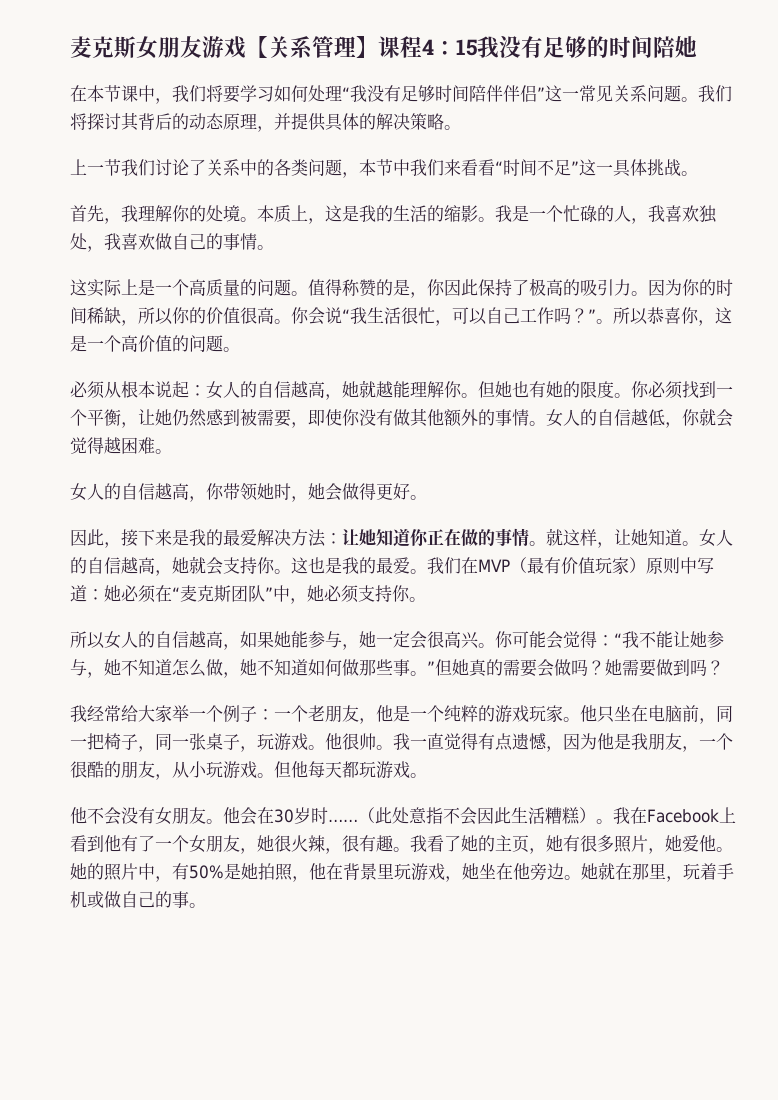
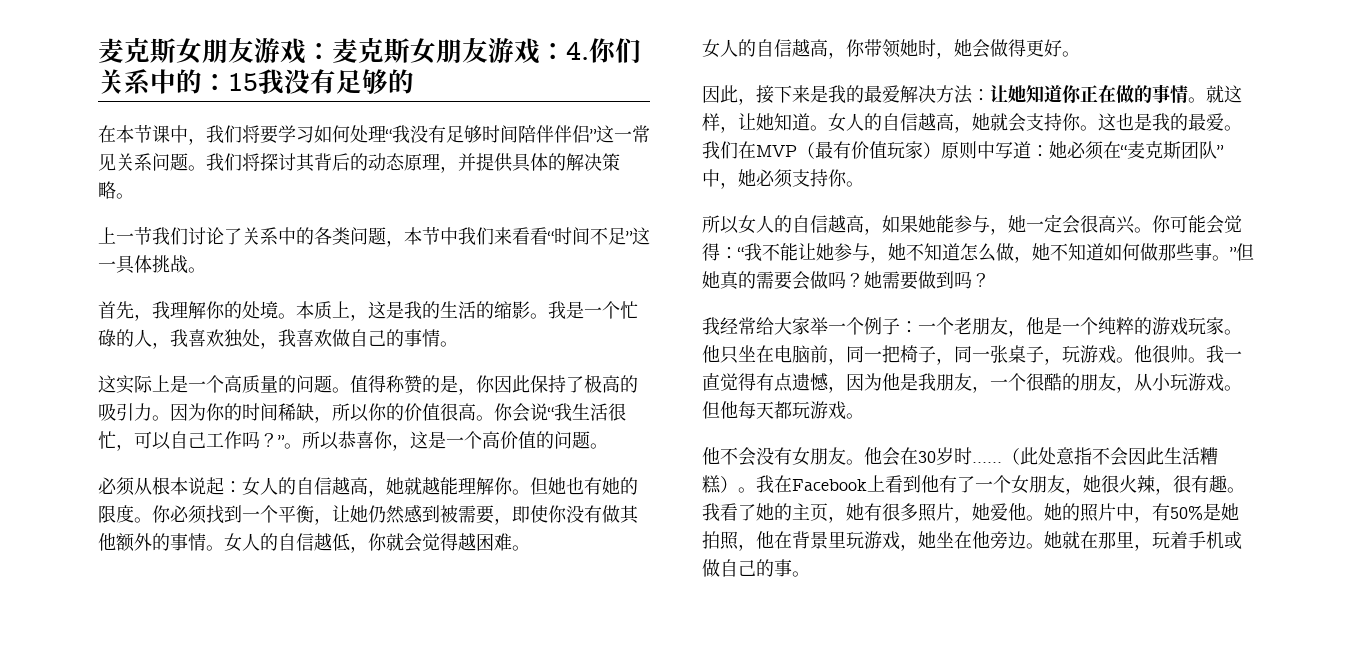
[70,36,434,59] 麦克斯女朋友游戏【关系管理】课程4 -> [98,37,641,64] [98,69,202,95] 麦克斯女朋友游戏：麦克斯女朋友游戏：4.你们关系中的
[609,36,697,58] 时间陪她 -> (414, 81) none

